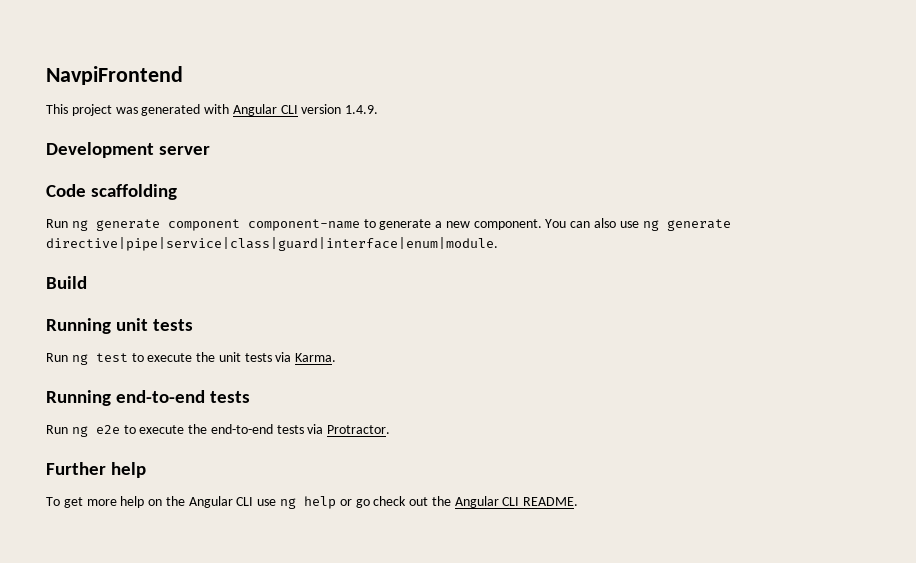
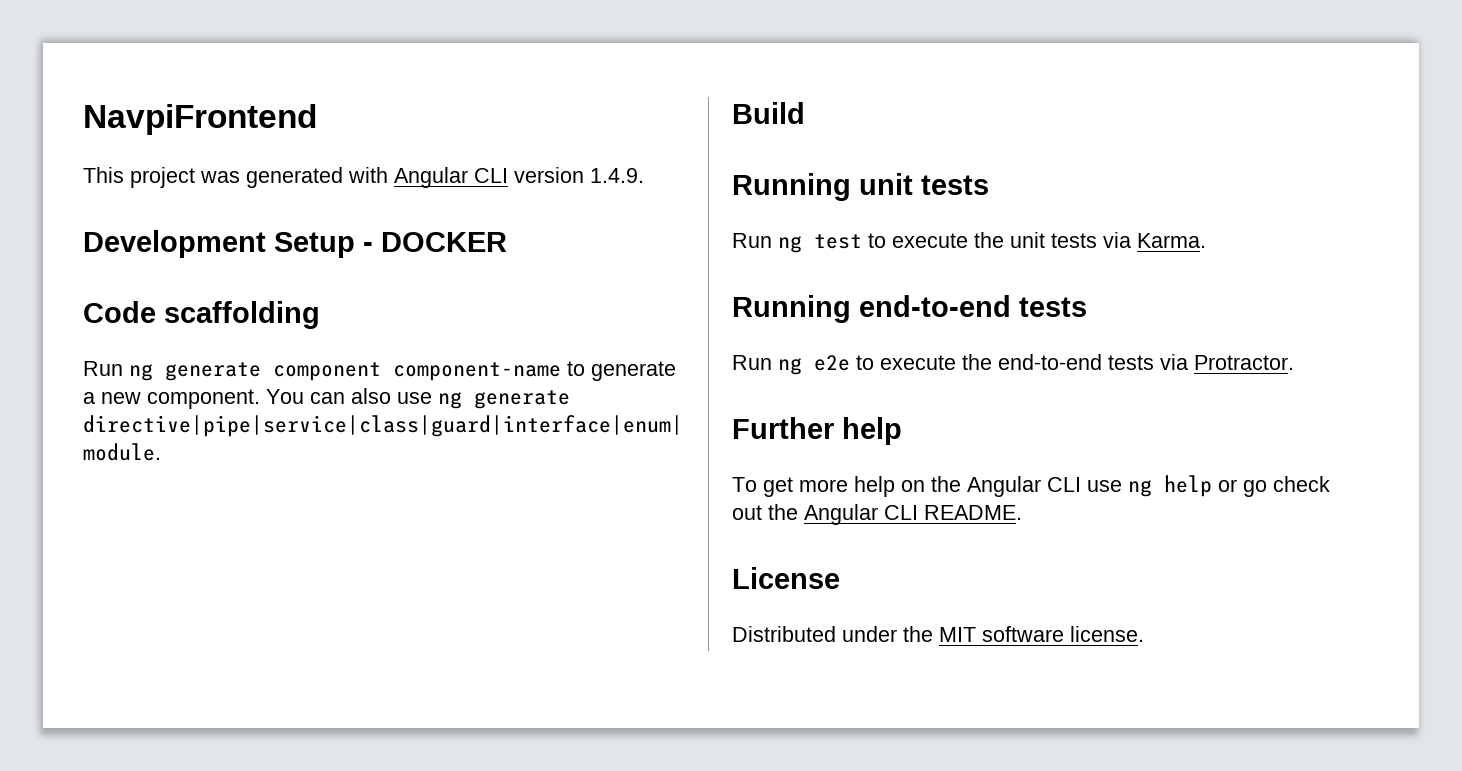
[159,146,211,155] server -> [274,232,507,258] Setup - DOCKER
(579, 501) none -> [732,567,840,589] [732,626,1144,642] // License // Distributed under the MIT software license.

